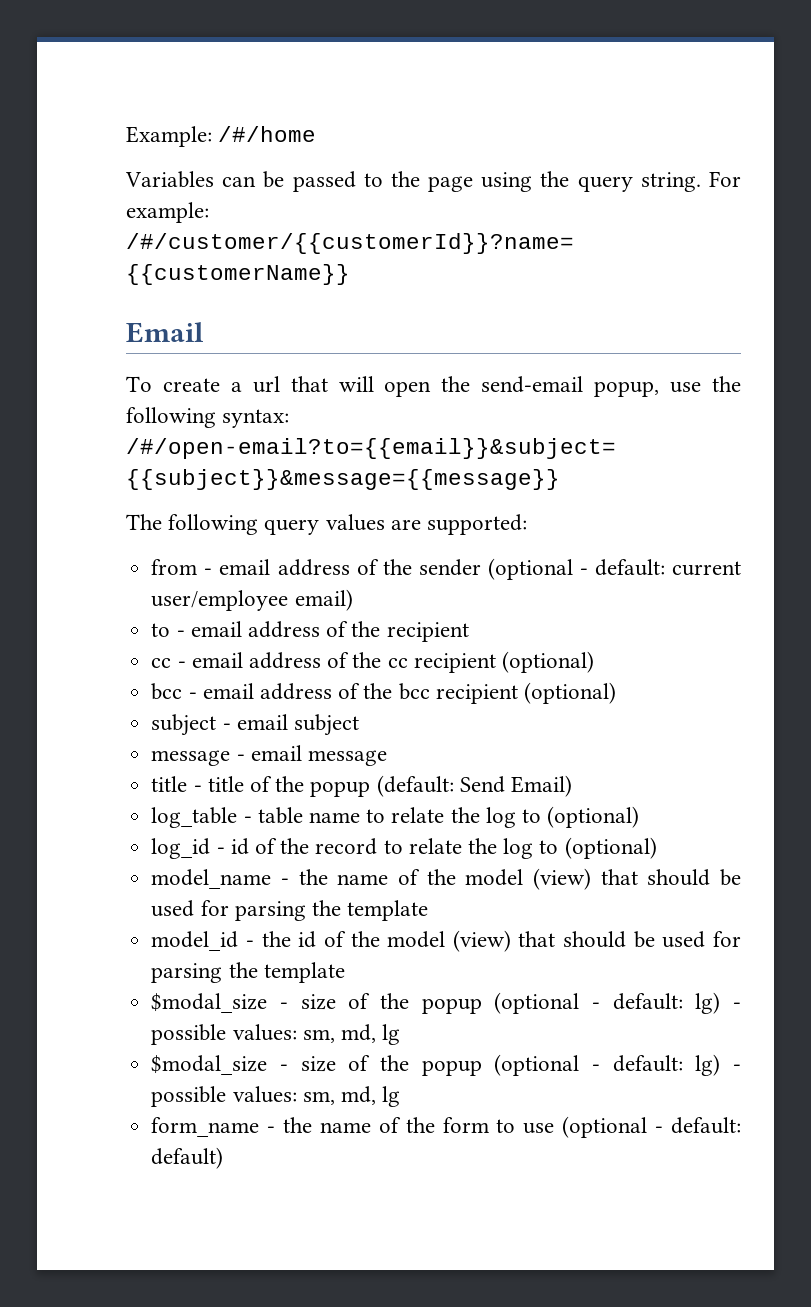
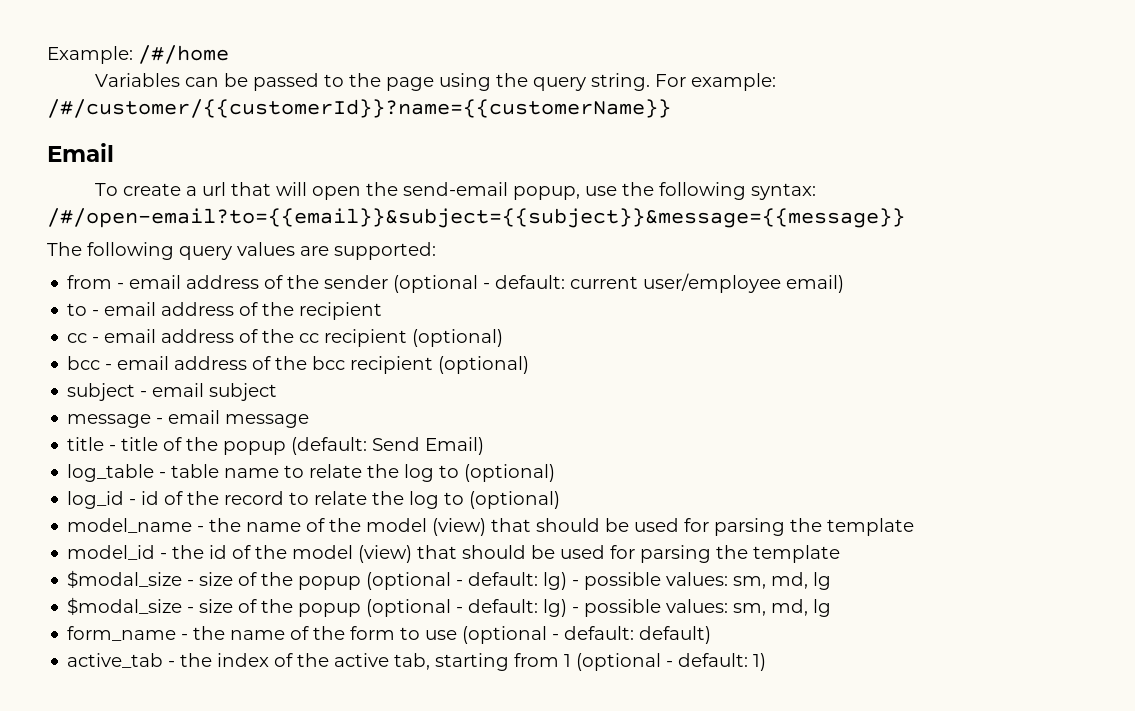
(224, 1158) none -> [67,653,767,671] // active_tab - the index of the active tab, starting from 1 (optional - default: 1)

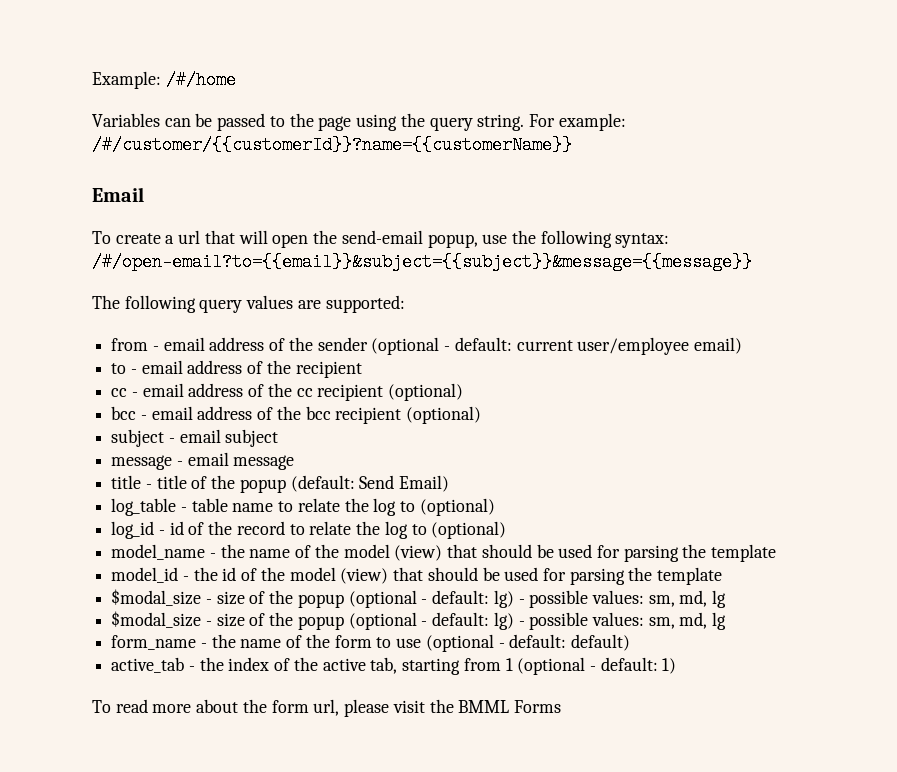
(767, 662) none -> [92,699,561,717] // To read more about the form url, please visit the BMML Forms

